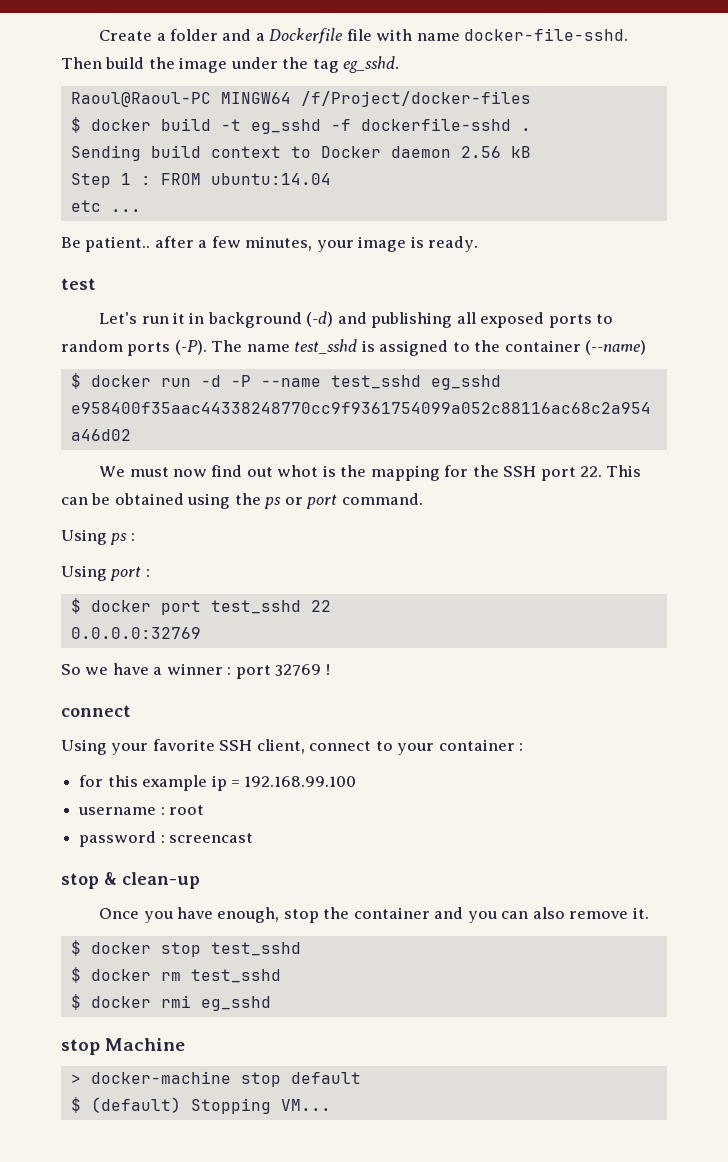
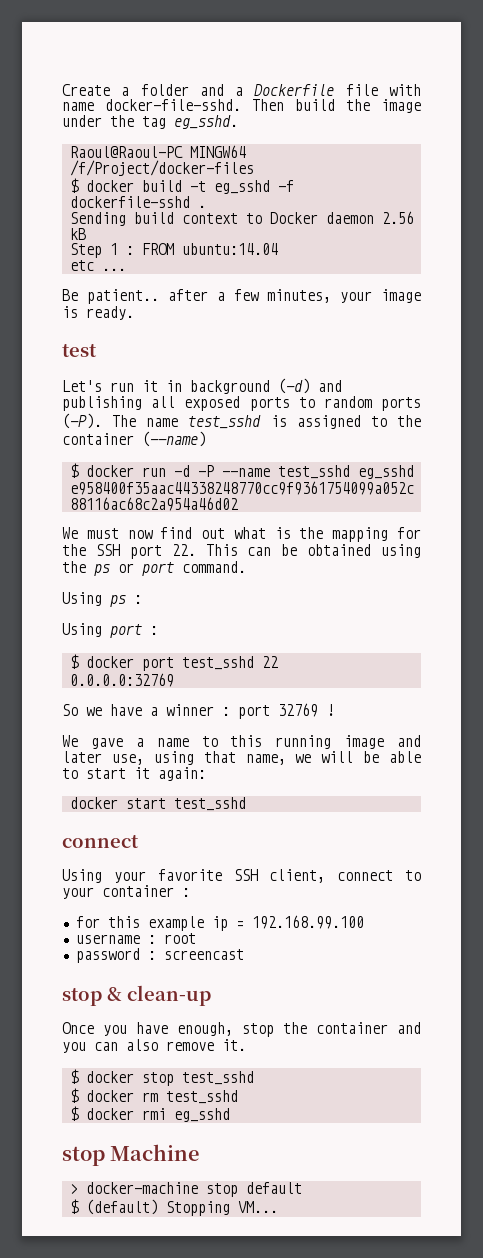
[277,465,319,477] whot -> [233,527,266,539] what
(330, 669) none -> [62,735,421,749] [62,751,421,765] [62,767,206,781] [69,797,246,811] // We gave a name to this running image and later use, using that name, we will be able to start it again: // docker start test_sshd

